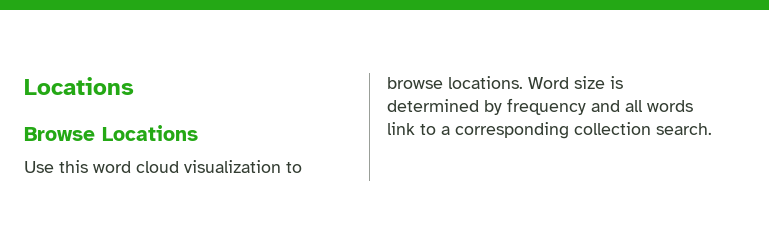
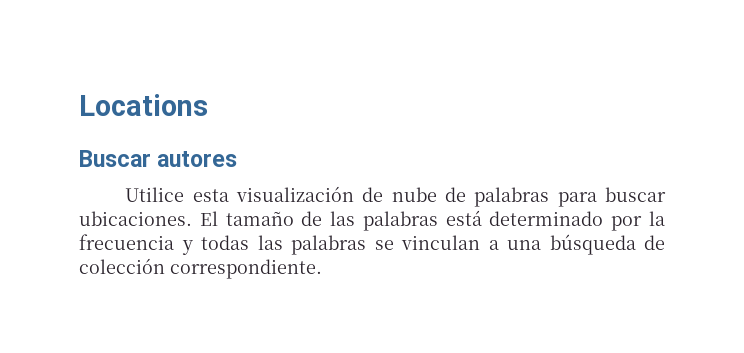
[24,77,134,95] [24,125,198,141] [24,160,302,173] [387,76,623,89] [387,98,693,115] [387,122,712,139] Locations // Browse Locations // Use this word cloud visualization to browse locations. Word size is determined by frequency and all words link to a corresponding collection search. -> [79,94,208,116] [79,150,238,167] [125,186,667,207] [79,210,665,231] [79,234,665,255] [79,258,322,279] Locations // Buscar autores // Utilice esta visualización de nube de palabras para buscar ubicaciones. El tamaño de las palabras está determinado por la frecuencia y todas las palabras se vinculan a una búsqueda de colección correspondiente.

